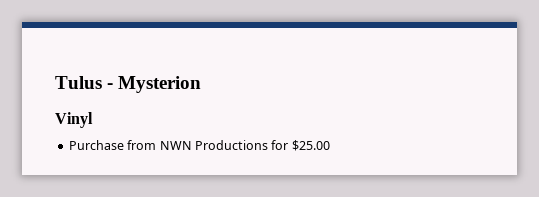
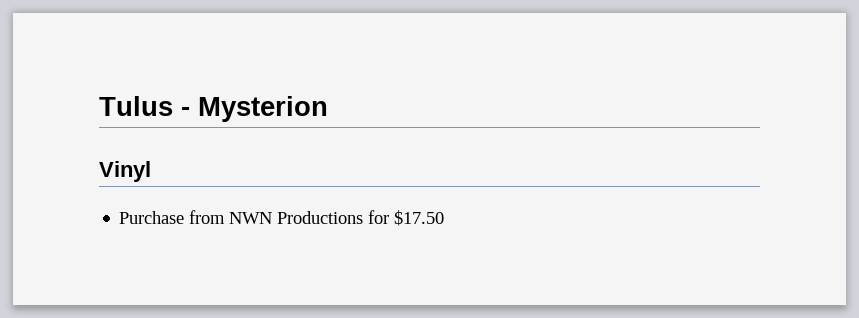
[291,140,330,151] $25.00 -> [394,210,445,226] $17.50

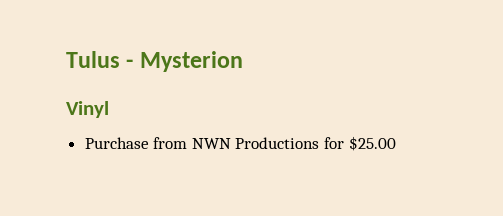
[394,210,445,226] $17.50 -> [348,136,396,151] $25.00

